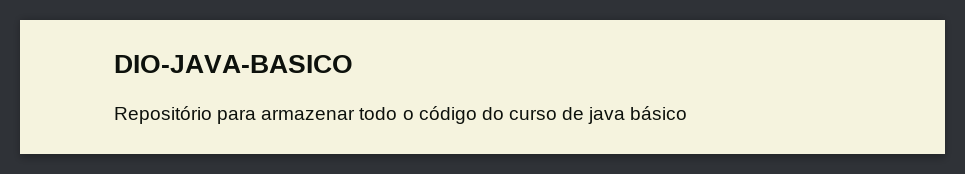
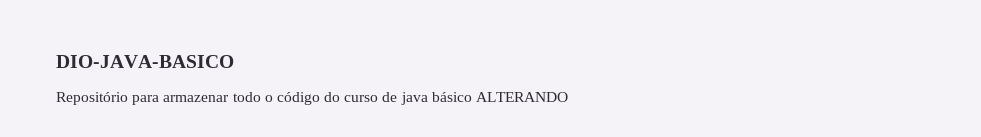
(688, 113) none -> [476,92,569,102] ALTERANDO

